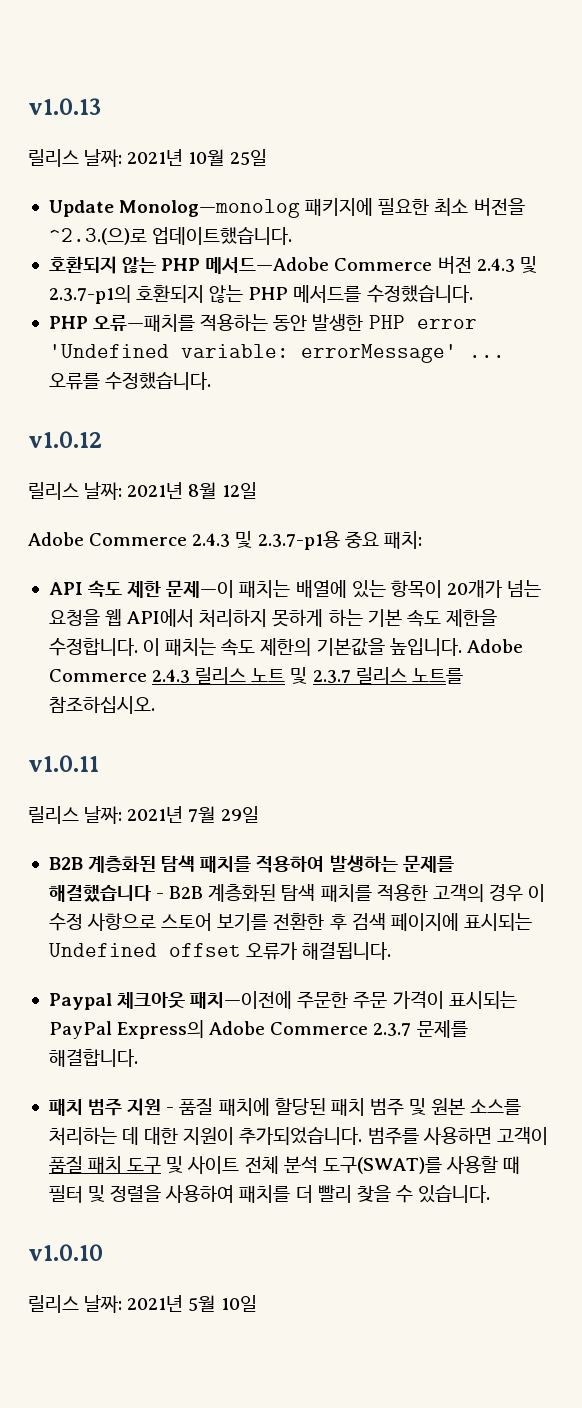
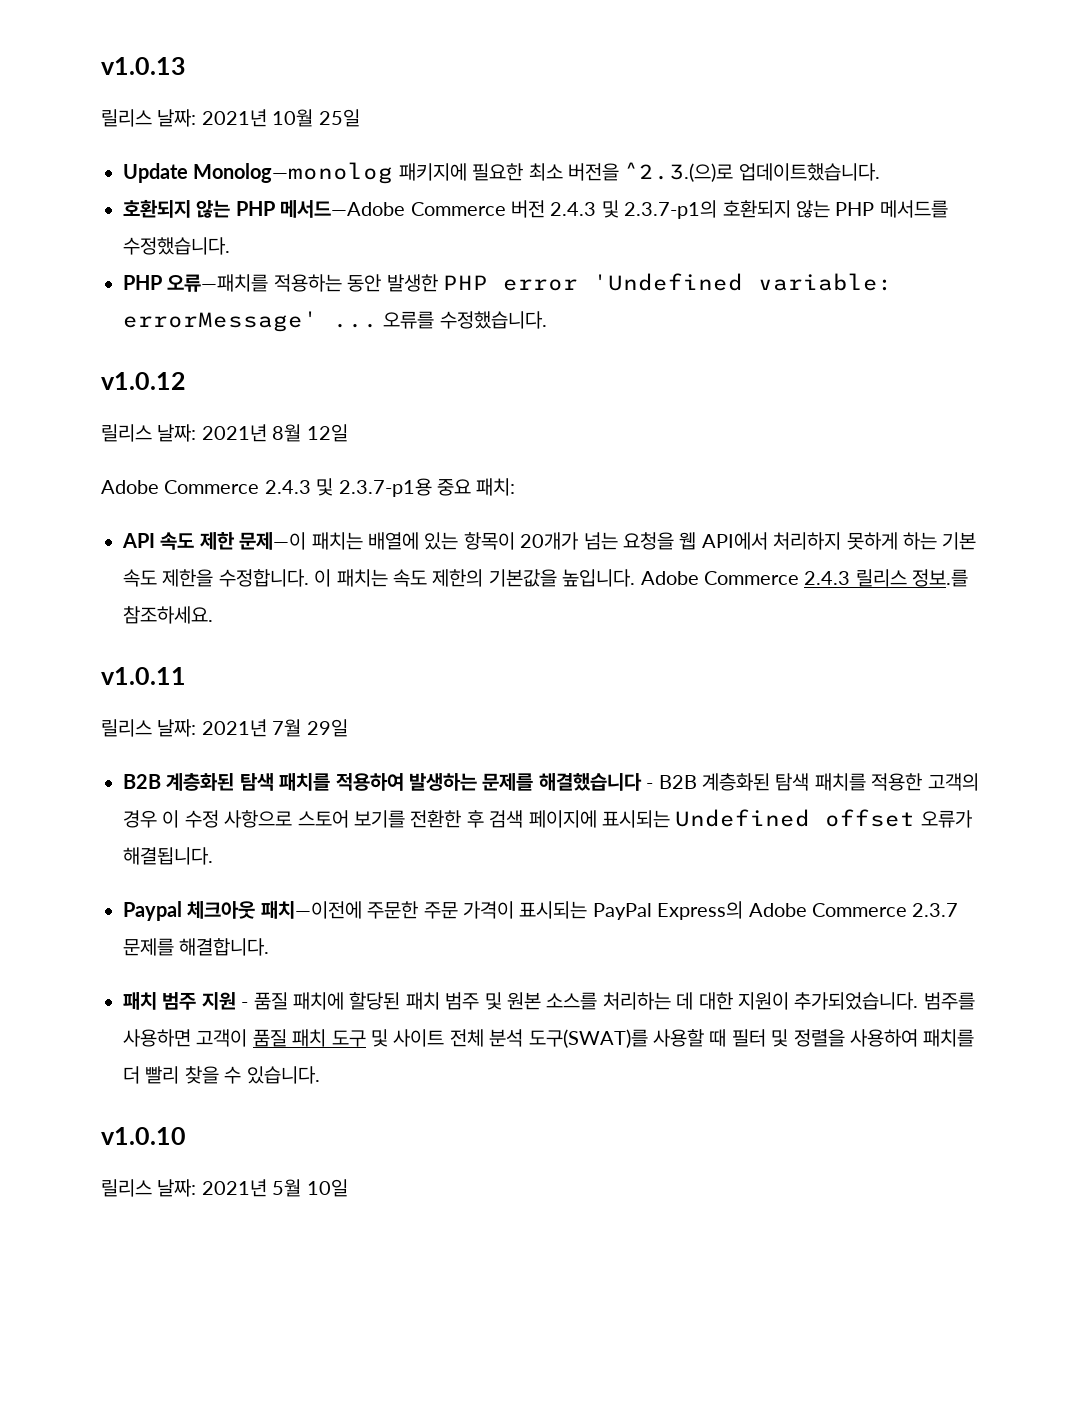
[251,667,463,685] [48,696,155,714] 노트 및 2.3.7 릴리스 노트를 참조하십시오. -> [912,569,969,587] [123,606,213,624] 정보.를 참조하세요.

